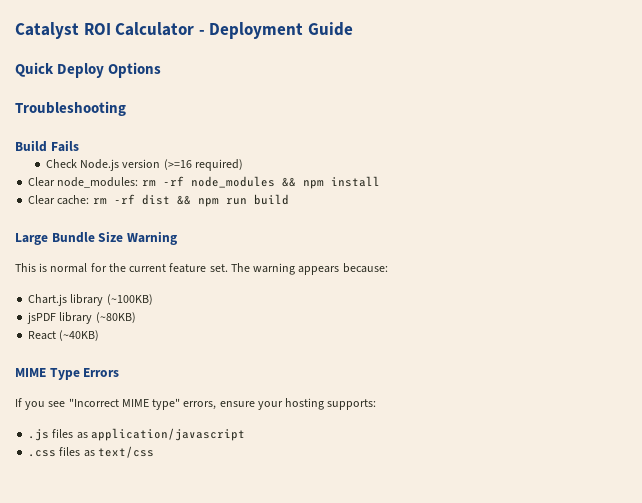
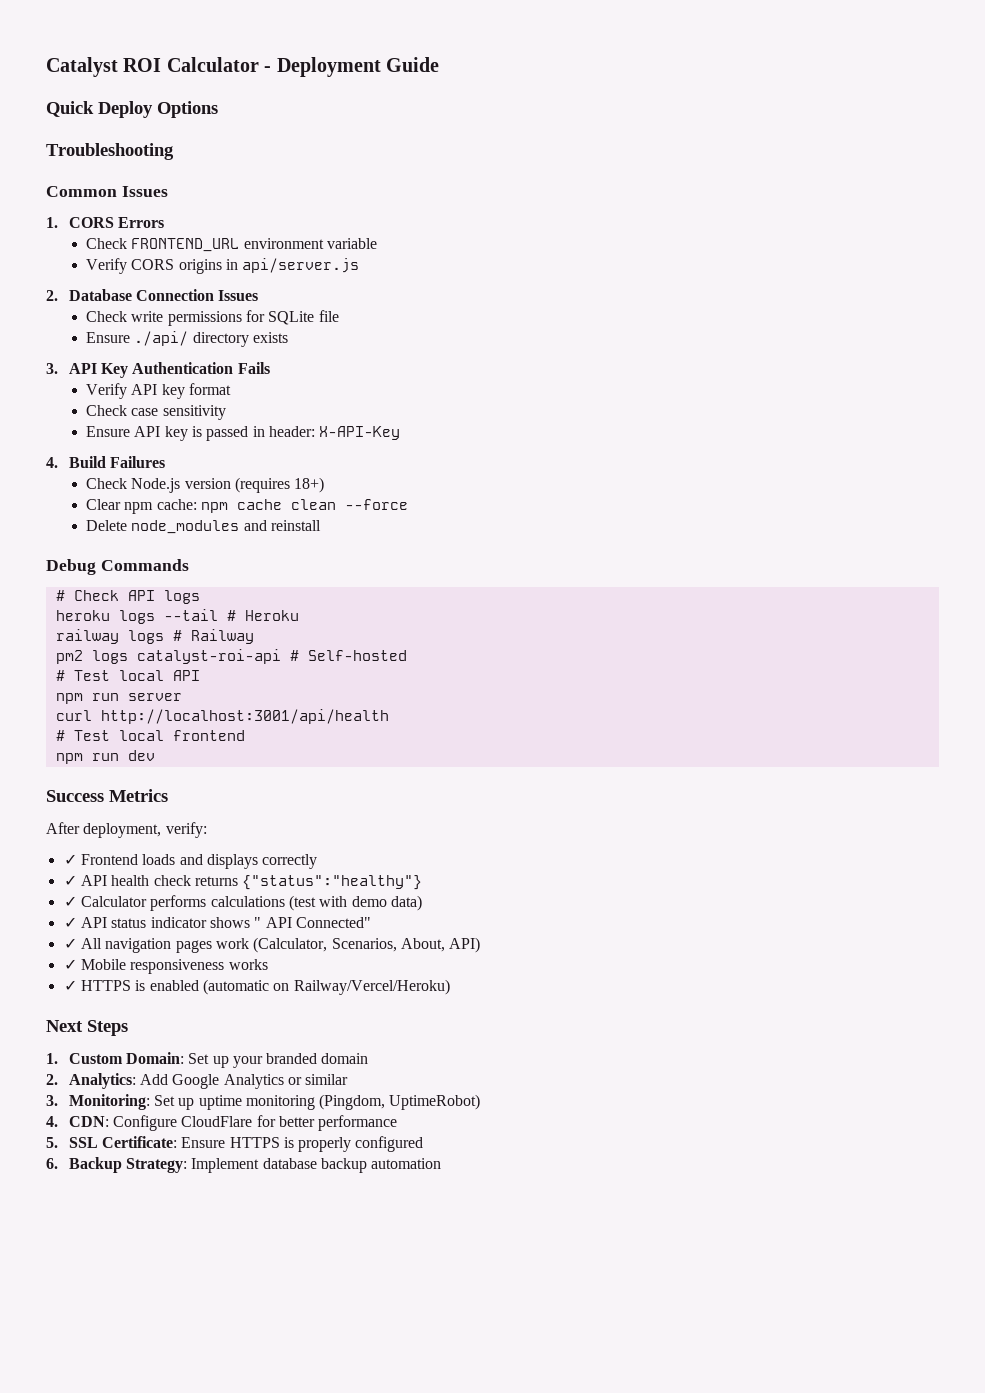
[15,140,79,152] Build Fails -> [46,186,168,197] [46,217,164,228] [86,238,378,252] [86,258,360,274] [46,289,259,301] [86,310,339,326] [86,331,289,347] [46,362,270,378] [86,383,232,399] [86,405,226,420] [86,426,401,441] [46,456,165,468] Common Issues // 1. CORS Errors // Check FRONTEND_URL environment variable // Verify CORS origins in api/server.js // 2. Database Connection Issues // Check write permissions for SQLite file // Ensure ./api/ directory exists // 3. API Key Authentication Fails // Verify API key format // Check case sensitivity // Ensure API key is passed in header: X-API-Key // 4. Build Failures
[163,159,243,171] [28,176,380,189] [28,194,289,207] [15,231,177,245] [15,263,388,275] [28,294,153,306] [27,312,136,324] [28,330,100,341] [15,368,120,380] [15,398,377,410] [28,428,245,441] [28,446,154,458] (>=16 required) // Clear node_modules: rm -rf node_modules && npm install // Clear cache: rm -rf dist && npm run build // Large Bundle Size Warning // This is normal for the current feature set. The warning appears because: // Chart.js library (~100KB) // jsPDF library (~80KB) // React (~40KB) // MIME Type Errors // If you see "Incorrect MIME type" errors, ensure your hosting supports: // .js files as application/javascript // .css files as text/css -> [235,477,325,493] [86,499,409,514] [86,520,322,534] [46,559,189,575] [55,590,200,604] [55,609,299,624] [55,629,254,644] [55,649,407,664] [55,670,200,681] [55,693,182,704] [55,709,389,724] [55,730,245,741] [55,750,155,764] [46,789,168,802] [46,822,207,838] [63,854,318,869] [63,875,423,890] [63,895,422,911] [63,917,371,928] [63,937,481,953] [63,959,268,974] [63,979,450,995] [46,1020,128,1036] [46,1052,369,1068] [46,1073,349,1089] [46,1094,481,1110] [46,1115,398,1131] [46,1136,424,1152] [46,1157,442,1173] (requires 18+) // Clear npm cache: npm cache clean --force // Delete node_modules and reinstall // Debug Commands // # Check API logs // heroku logs --tail # Heroku // railway logs # Railway // pm2 logs catalyst-roi-api # Self-hosted // # Test local API // npm run server // curl http://localhost:3001/api/health // # Test local frontend // npm run dev // Success Metrics // After deployment, verify: // ✓ Frontend loads and displays correctly // ✓ API health check returns {"status":"healthy"} // ✓ Calculator performs calculations (test with demo data) // ✓ API status indicator shows " API Connected" // ✓ All navigation pages work (Calculator, Scenarios, About, API) // ✓ Mobile responsiveness works // ✓ HTTPS is enabled (automatic on Railway/Vercel/Heroku) // Next Steps // 1. Custom Domain: Set up your branded domain // 2. Analytics: Add Google Analytics or similar // 3. Monitoring: Set up uptime monitoring (Pingdom, UptimeRobot) // 4. CDN: Configure CloudFlare for better performance // 5. SSL Certificate: Ensure HTTPS is properly configured // 6. Backup Strategy: Implement database backup automation

